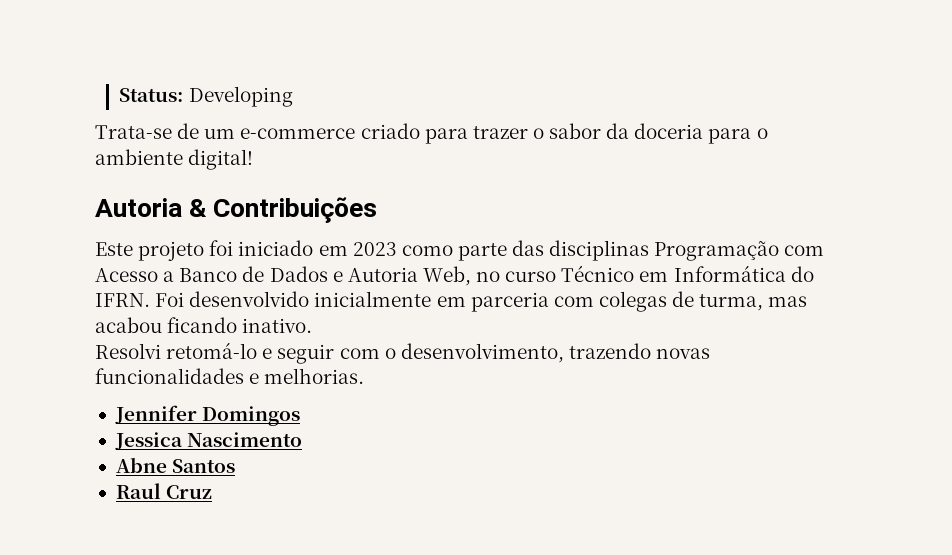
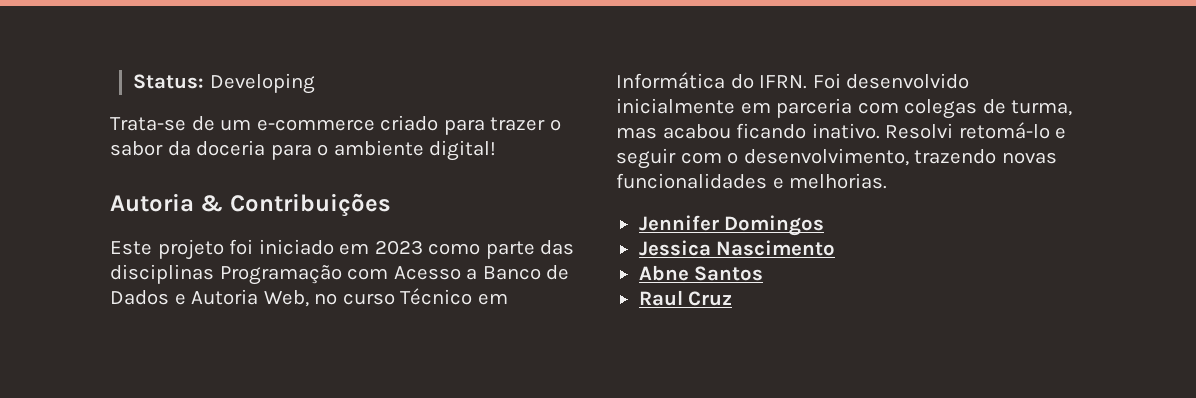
(313, 325) // -> (880, 131) none

